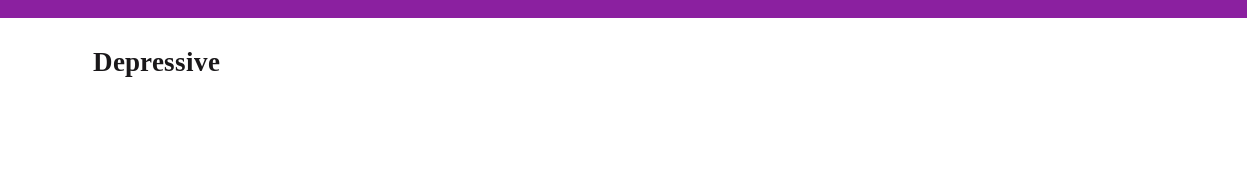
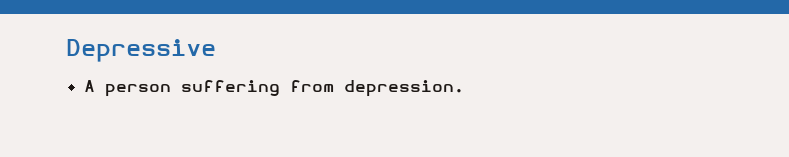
(220, 64) none -> [83,80,464,97] // A person suffering from depression.

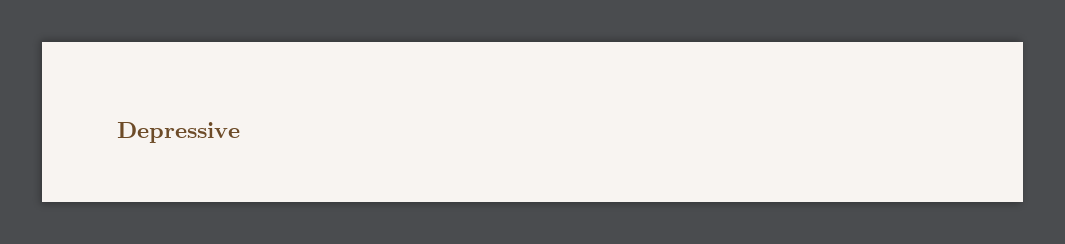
[83,80,464,97] // A person suffering from depression. -> (240, 132) none

